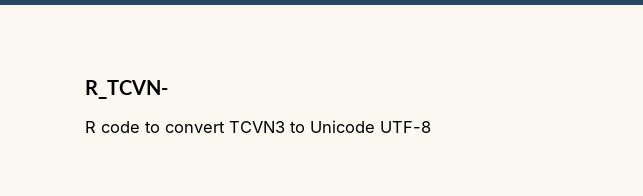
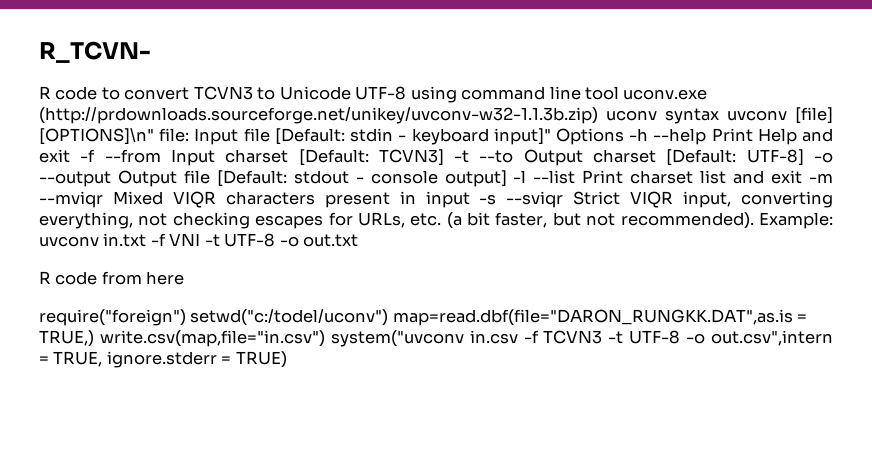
(431, 127) none -> [410,86,708,103] [39,107,833,124] [39,128,833,145] [39,149,833,166] [39,170,834,187] [39,191,833,208] [39,212,834,229] [39,233,359,247] [39,271,185,285] [39,309,808,326] [39,330,834,347] [39,351,287,368] using command line tool uconv.exe (http://prdownloads.sourceforge.net/unikey/uvconv-w32-1.1.3b.zip) uconv syntax uvconv [file] [OPTIONS]\n" file: Input file [Default: stdin - keyboard input]" Options -h --help Print Help and exit -f --from Input charset [Default: TCVN3] -t --to Output charset [Default: UTF-8] -o --output Output file [Default: stdout - console output] -l --list Print charset list and exit -m --mviqr Mixed VIQR characters present in input -s --sviqr Strict VIQR input, converting everything, not checking escapes for URLs, etc. (a bit faster, but not recommended). Example: uvconv in.txt -f VNI -t UTF-8 -o out.txt // R code from here // require("foreign") setwd("c:/todel/uconv") map=read.dbf(file="DARON_RUNGKK.DAT",as.is = TRUE,) write.csv(map,file="in.csv") system("uvconv in.csv -f TCVN3 -t UTF-8 -o out.csv",intern = TRUE, ignore.stderr = TRUE)

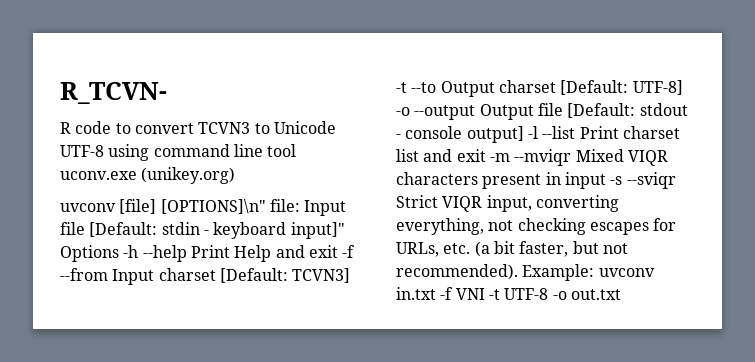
[39,107,719,124] (http://prdownloads.sourceforge.net/unikey/uvconv-w32-1.1.3b.zip) uconv syntax -> [141,167,236,184] (unikey.org) //
[39,271,185,285] [39,309,808,326] [39,330,834,347] [39,351,287,368] // R code from here // require("foreign") setwd("c:/todel/uconv") map=read.dbf(file="DARON_RUNGKK.DAT",as.is = TRUE,) write.csv(map,file="in.csv") system("uvconv in.csv -f TCVN3 -t UTF-8 -o out.csv",intern = TRUE, ignore.stderr = TRUE) -> (621, 294) none

